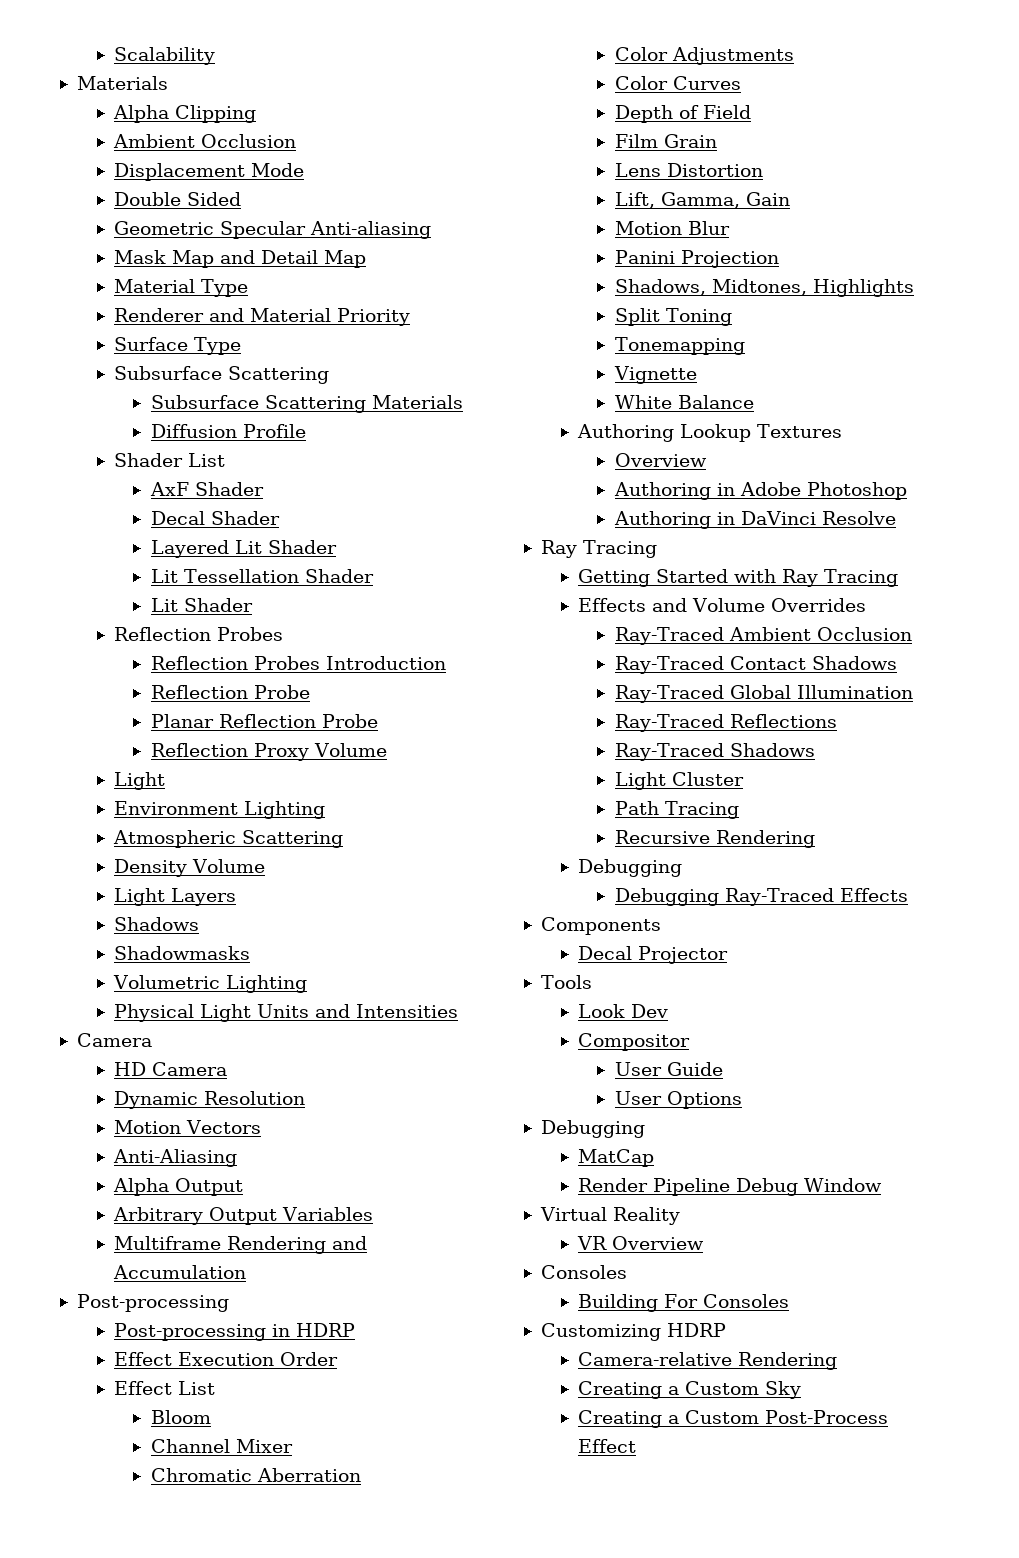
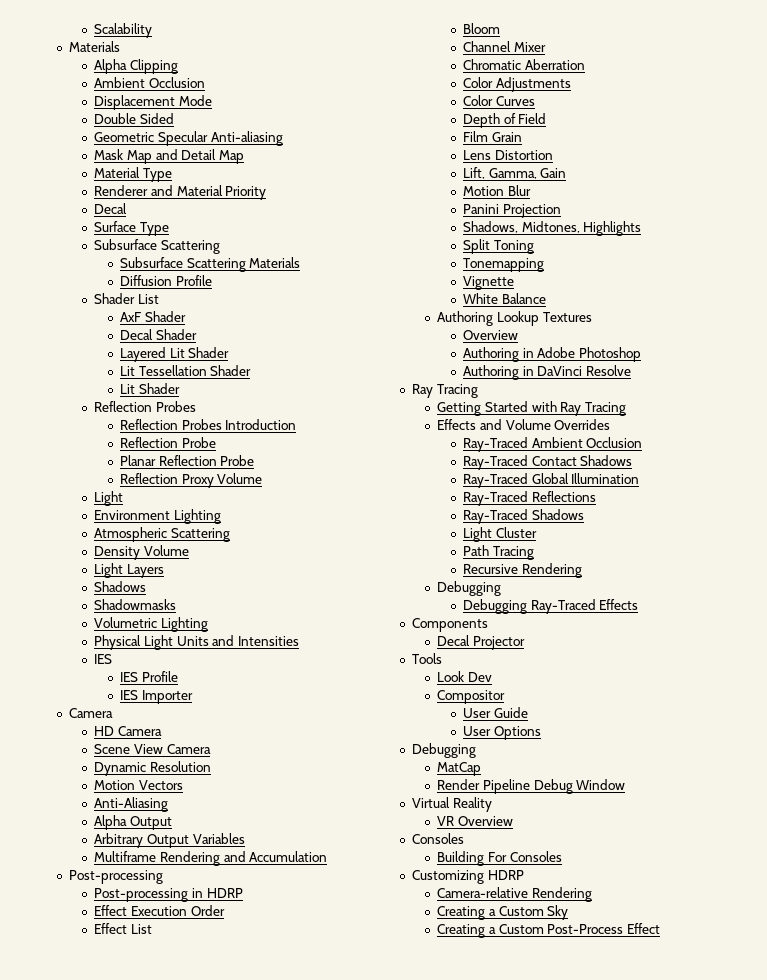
(410, 317) none -> [94,203,128,214] // Decal
(458, 1011) none -> [94,654,113,664] [120,671,178,682] [120,690,193,704] // IES // IES Profile // IES Importer
(227, 1069) none -> [94,744,211,754] // Scene View Camera

